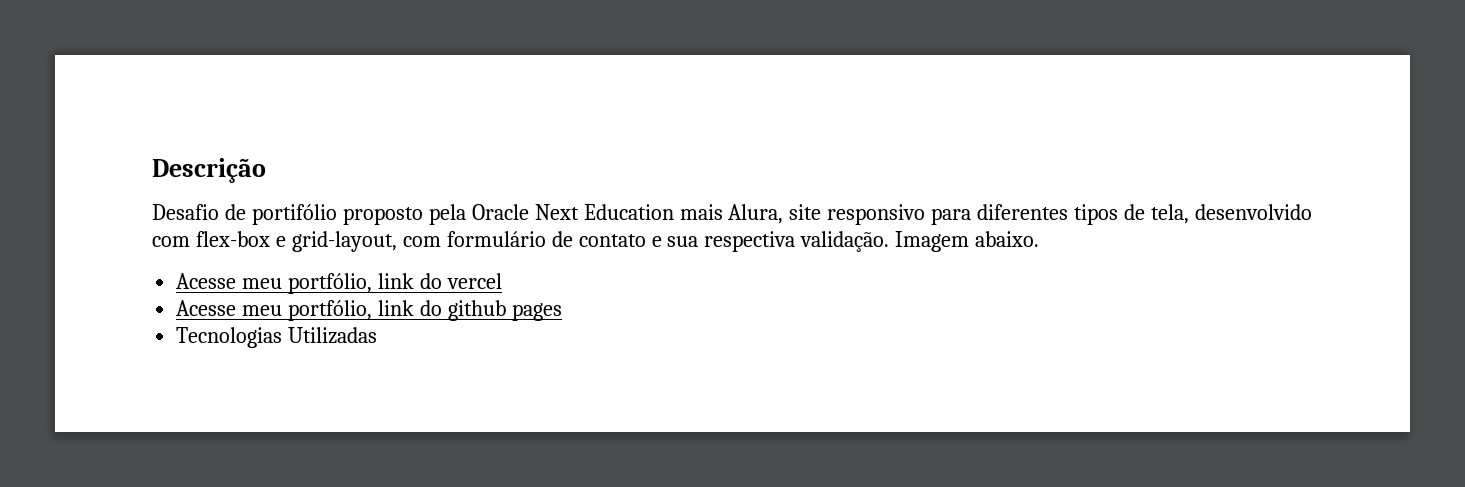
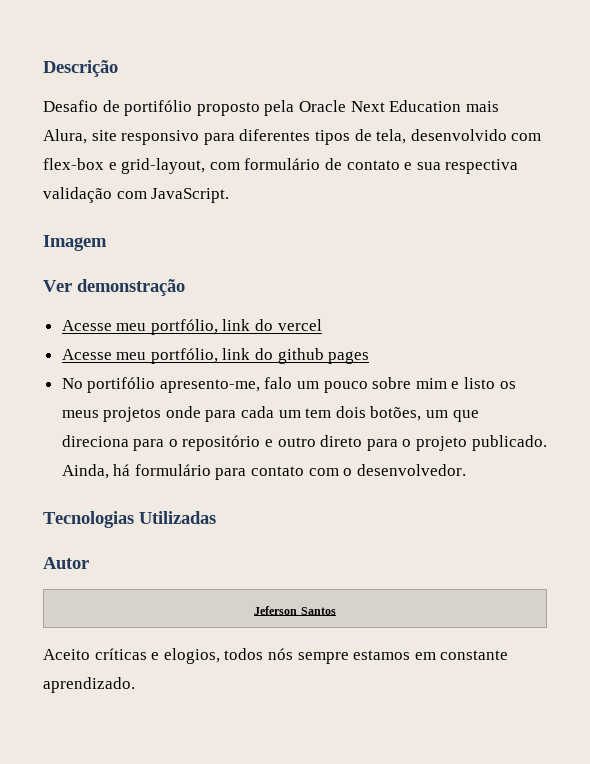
[800,231,890,252] validação. -> [43,187,230,203] validação com JavaScript. //
[975,231,1040,247] abaixo. -> [43,279,185,296] // Ver demonstração
[176,327,378,348] Tecnologias Utilizadas -> [61,377,516,393] [61,406,479,422] [61,435,547,451] [61,464,466,480] [43,511,216,528] [43,557,89,569] [253,606,337,615] [43,648,509,664] [43,677,135,693] No portifólio apresento-me, falo um pouco sobre mim e listo os meus projetos onde para cada um tem dois botões, um que direciona para o repositório e outro direto para o projeto publicado. Ainda, há formulário para contato com o desenvolvedor. // Tecnologias Utilizadas // Autor // Jeferson Santos // Aceito críticas e elogios, todos nós sempre estamos em constante aprendizado.

